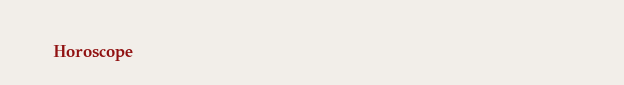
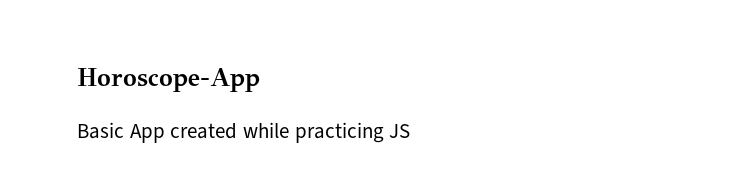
[53,45,133,61] Horoscope -> [77,68,260,92] [77,122,411,143] Horoscope-App // Basic App created while practicing JS

